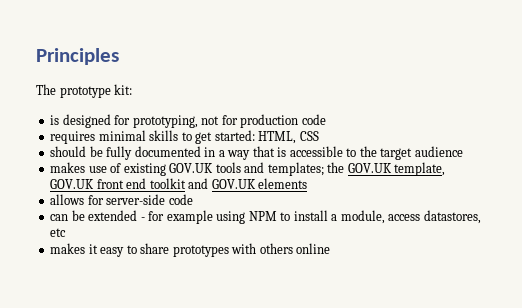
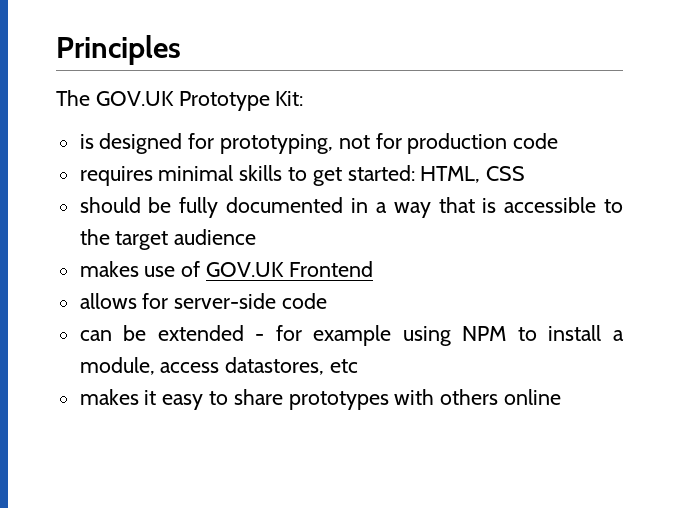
[59,84,133,98] prototype kit: -> [95,91,304,111] GOV.UK Prototype Kit:
[123,162,446,176] [50,178,308,189] existing GOV.UK tools and templates; the GOV.UK template, GOV.UK front end toolkit and GOV.UK elements -> [206,261,373,277] GOV.UK Frontend

